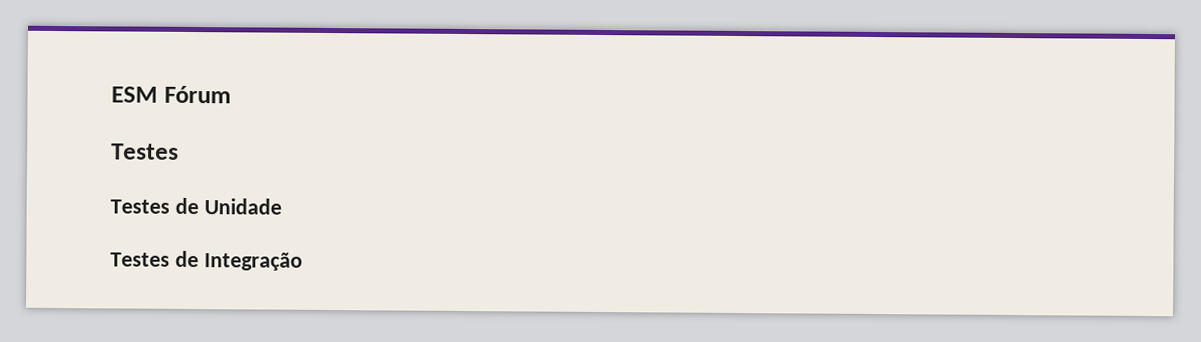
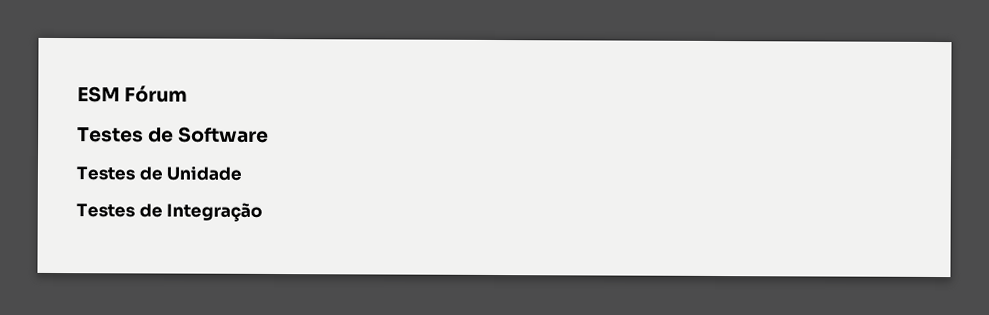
(179, 151) none -> [148,126,270,143] de Software

